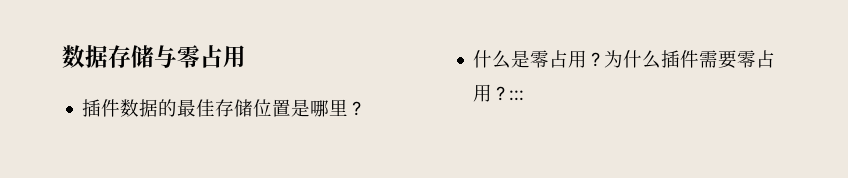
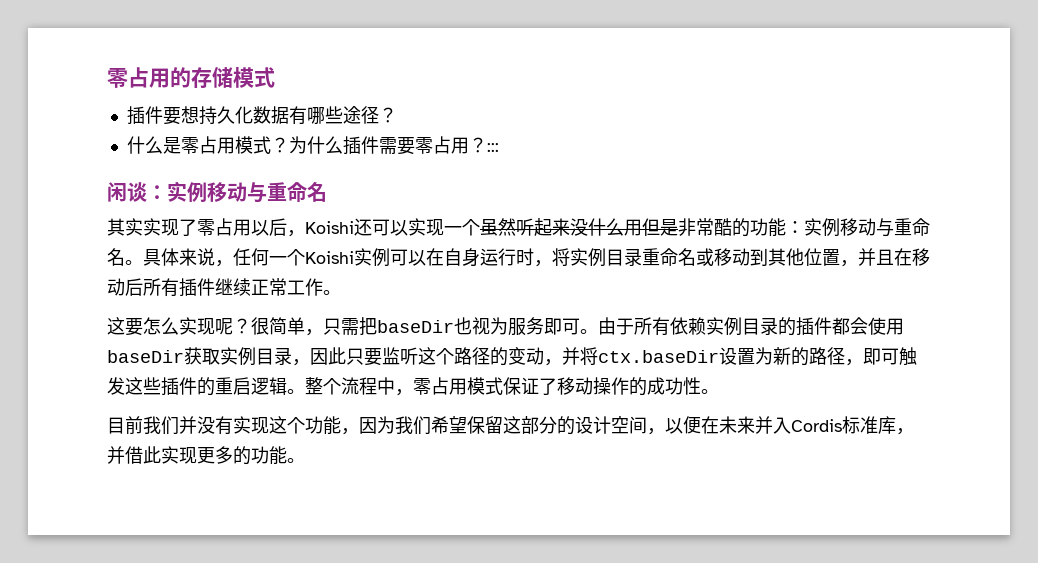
[62,45,246,68] [82,99,349,117] 数据存储与零占用 // 插件数据的最佳存储位置是哪里 -> [107,67,275,88] [126,106,379,125] 零占用的存储模式 // 插件要想持久化数据有哪些途径
(588, 59) none -> [234,136,271,154] 模式
(525, 95) none -> [107,181,327,203] [107,218,930,237] [107,248,930,267] [107,278,341,297] [107,317,904,336] [107,347,917,366] [107,377,719,396] [107,416,914,435] [107,446,305,465] // 闲谈：实例移动与重命名 // 其实实现了零占用以后，Koishi还可以实现一个虽然听起来没什么用但是非常酷的功能：实例移动与重命名。具体来说，任何一个Koishi实例可以在自身运行时，将实例目录重命名或移动到其他位置，并且在移动后所有插件继续正常工作。 // 这要怎么实现呢？很简单，只需把baseDir也视为服务即可。由于所有依赖实例目录的插件都会使用baseDir获取实例目录，因此只要监听这个路径的变动，并将ctx.baseDir设置为新的路径，即可触发这些插件的重启逻辑。整个流程中，零占用模式保证了移动操作的成功性。 // 目前我们并没有实现这个功能，因为我们希望保留这部分的设计空间，以便在未来并入Cordis标准库，并借此实现更多的功能。

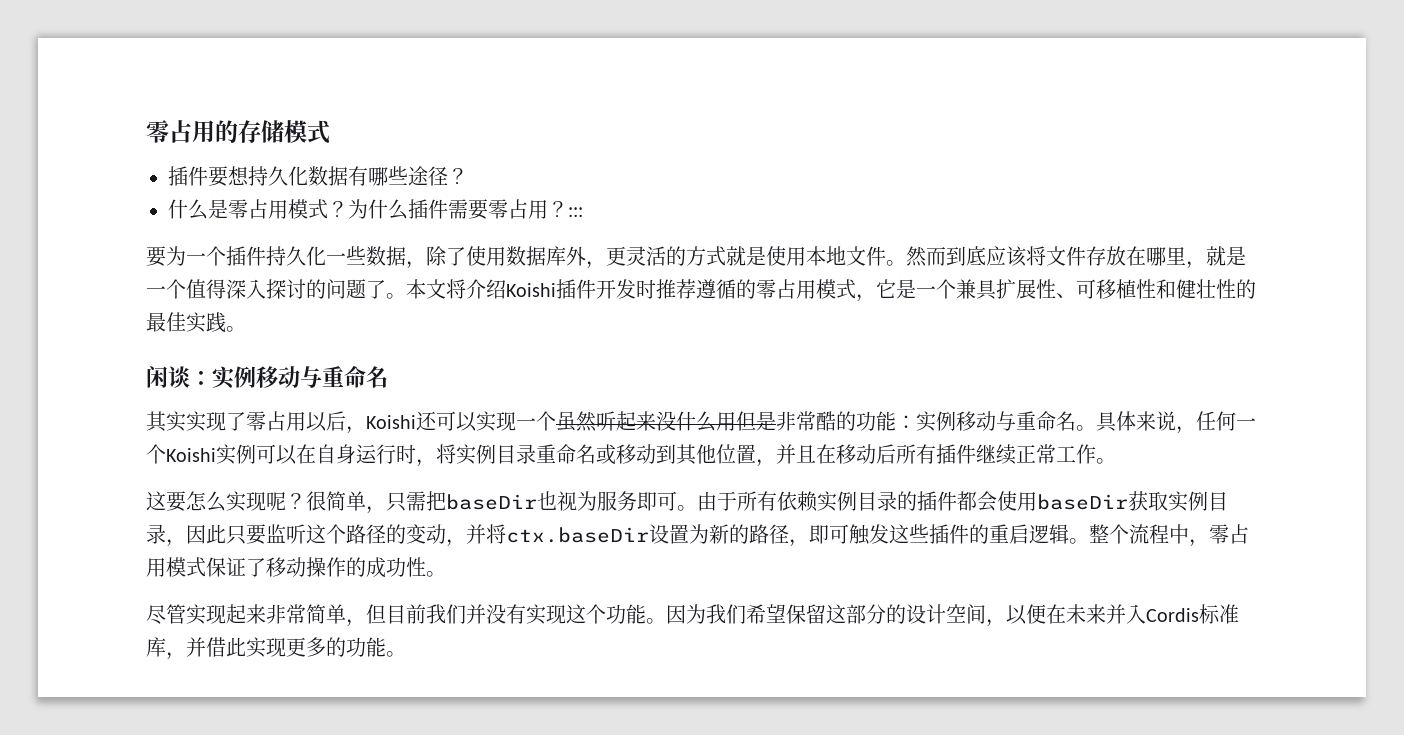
(499, 147) none -> [146,246,1246,269] [146,279,1256,302] [146,312,246,333] // 要为一个插件持久化一些数据，除了使用数据库外，更灵活的方式就是使用本地文件。然而到底应该将文件存放在哪里，就是一个值得深入探讨的问题了。本文将介绍Koishi插件开发时推荐遵循的零占用模式，它是一个兼具扩展性、可移植性和健壮性的最佳实践。
(719, 391) none -> [146,604,386,627] 尽管实现起来非常简单，但
[341,428,359,435] ， -> [646,618,666,624] 。

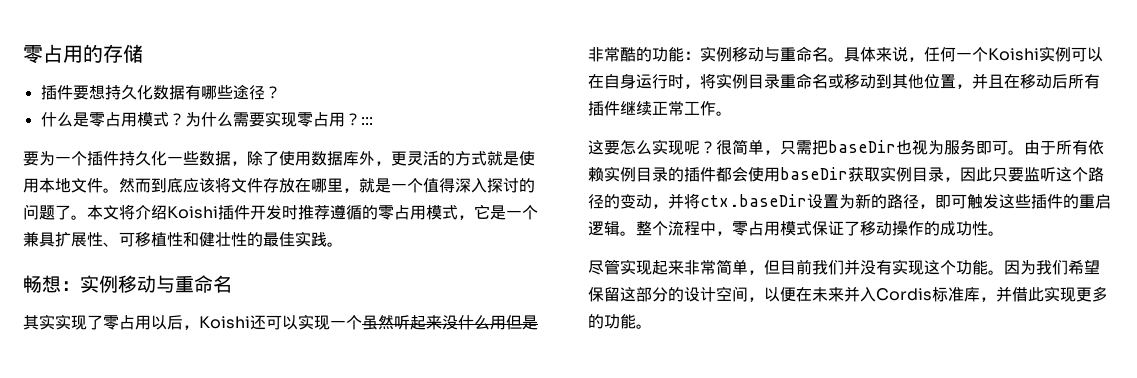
[284,120,330,144] 模式 -> (143, 53) none
[408,199,488,220] 插件需要 -> [232,111,297,127] 需要实现
[146,366,190,388] 闲谈 -> [23,275,61,293] 畅想

